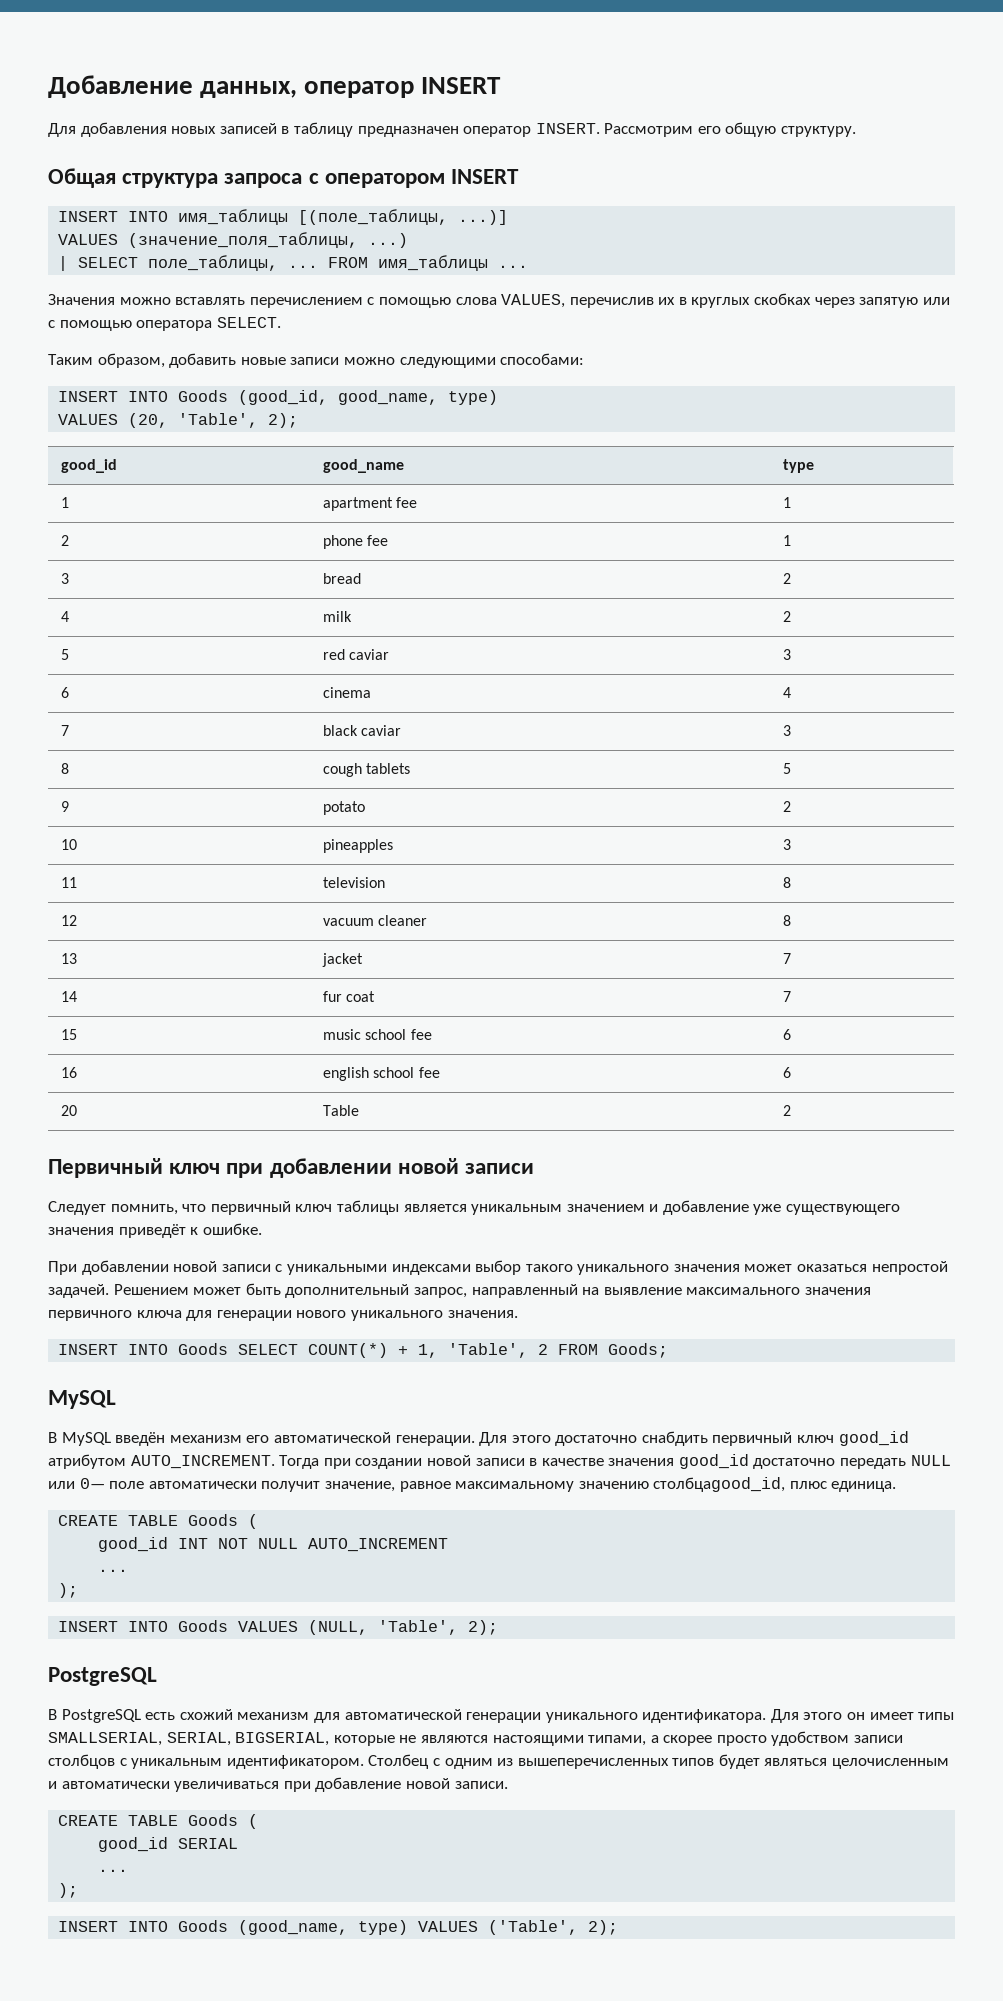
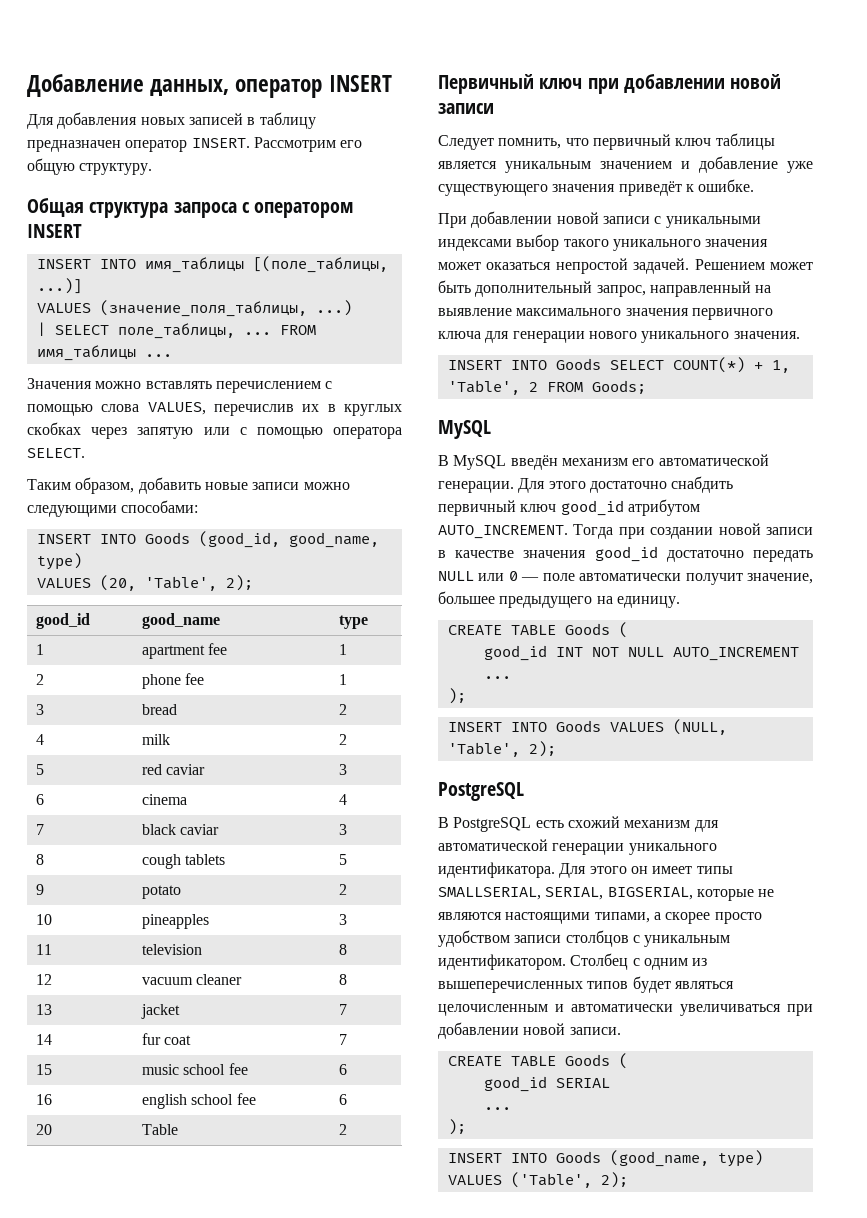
[79,1478,105,1489] 0— -> [508,571,540,581] 0 —
[399,1477,897,1492] равное максимальному значению столбцаgood_id, плюс единица. -> [438,591,680,608] большее предыдущего на единицу.
[315,1777,402,1792] добавление -> [438,1022,519,1039] добавлении

